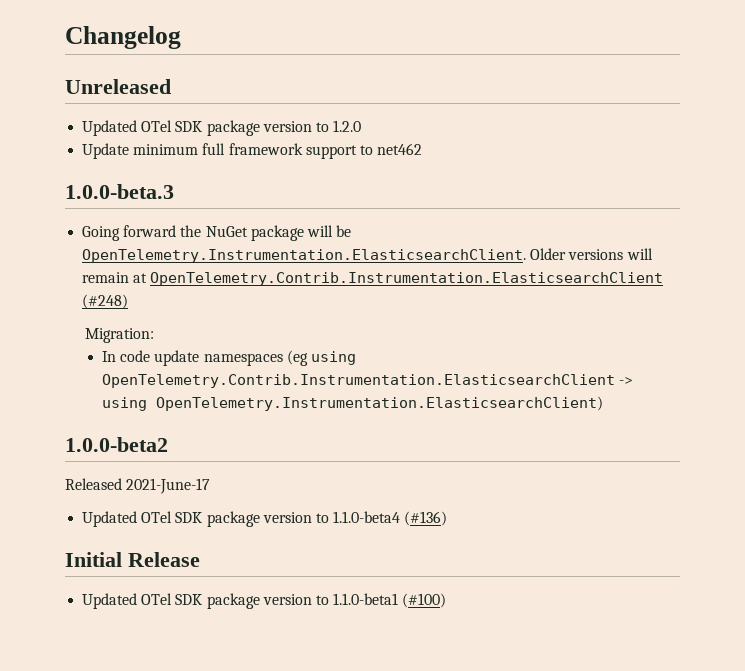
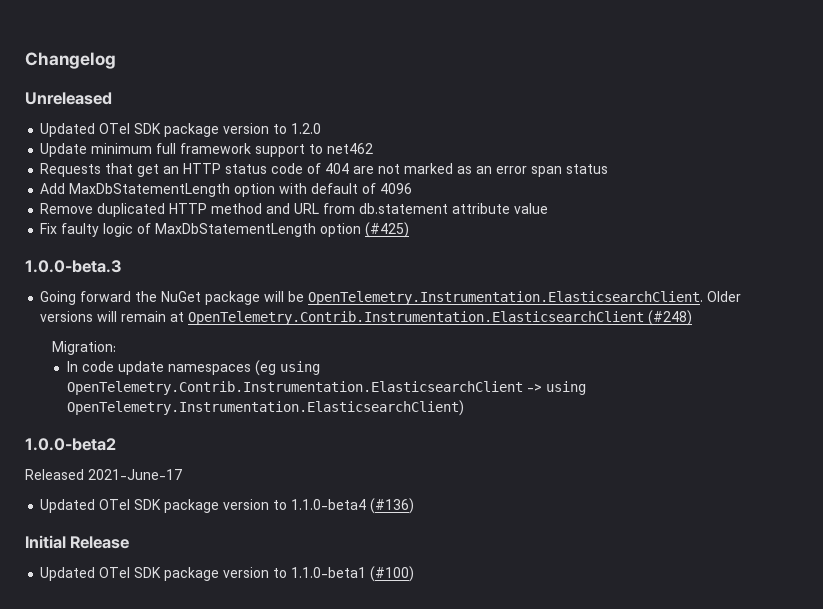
(423, 149) none -> [40,163,609,177] [40,183,413,197] [40,203,549,217] [40,222,410,238] // Requests that get an HTTP status code of 404 are not marked as an error span status // Add MaxDbStatementLength option with default of 4096 // Remove duplicated HTTP method and URL from db.statement attribute value // Fix faulty logic of MaxDbStatementLength option (#425)

